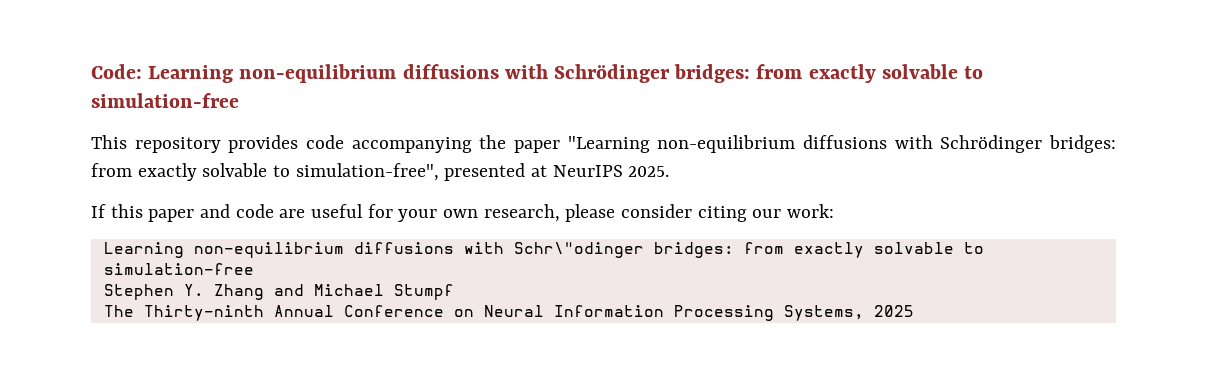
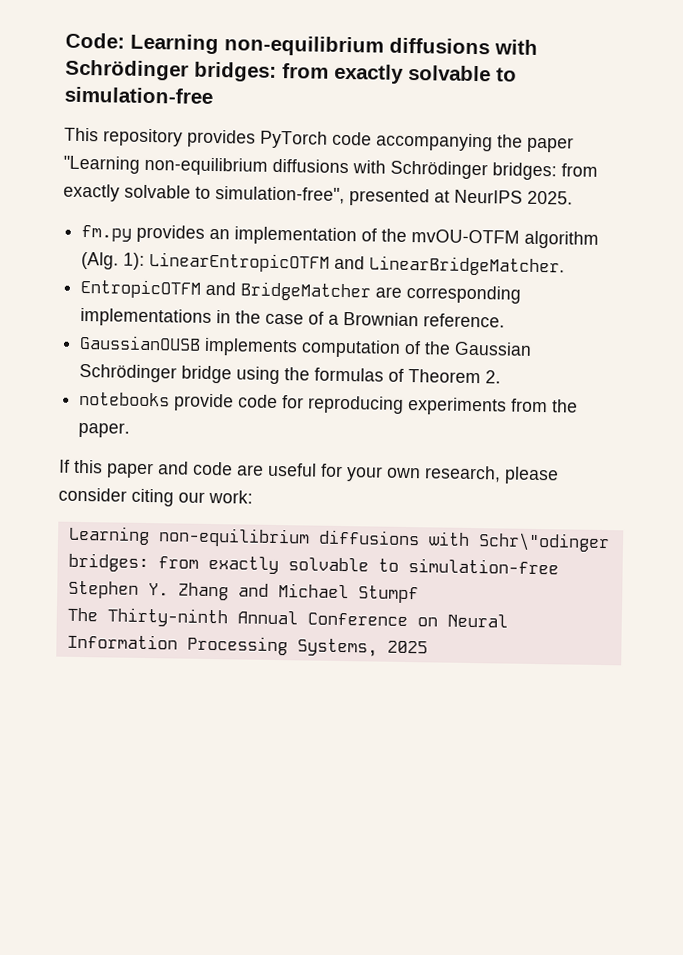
(299, 144) none -> [260,130,328,149] PyTorch
(670, 171) none -> [81,224,600,249] [81,251,566,277] [80,278,522,304] [80,307,506,328] [79,334,533,358] [79,363,502,385] [79,391,579,416] [78,421,131,438] // fm.py provides an implementation of the mvOU-OTFM algorithm (Alg. 1): LinearEntropicOTFM and LinearBridgeMatcher. // EntropicOTFM and BridgeMatcher are corresponding implementations in the case of a Brownian reference. // GaussianOUSB implements computation of the Gaussian Schrödinger bridge using the formulas of Theorem 2. // notebooks provide code for reproducing experiments from the paper.

